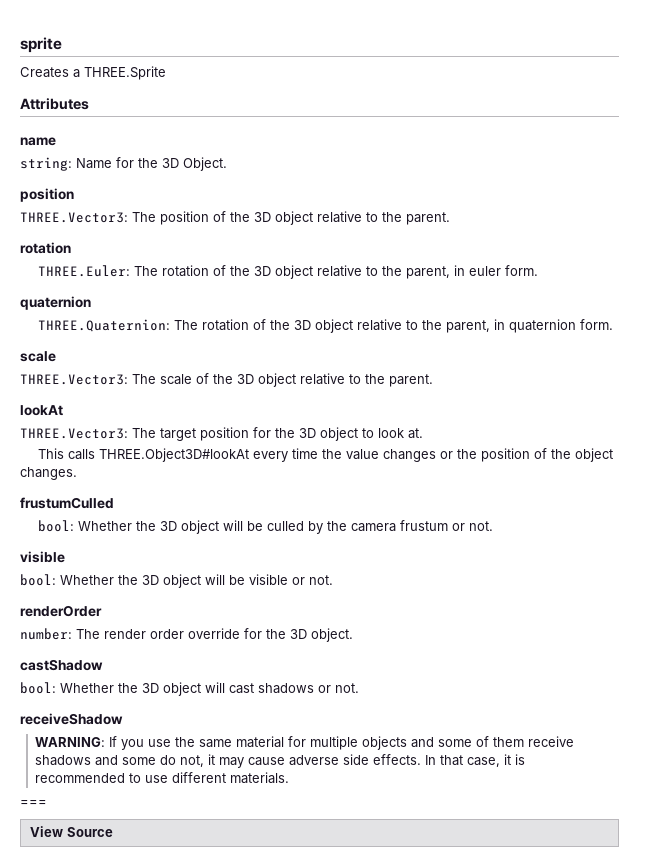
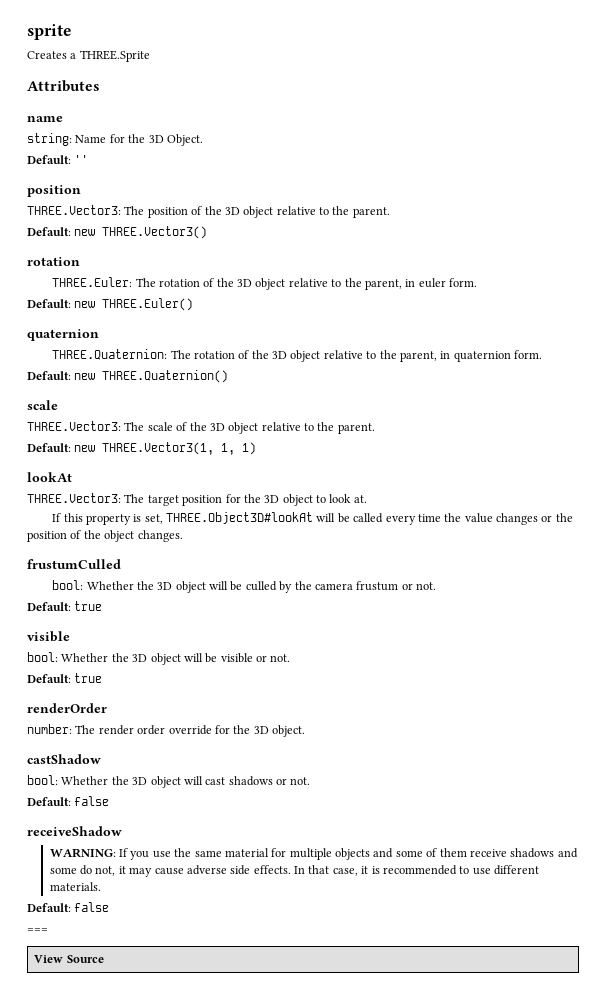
(227, 164) none -> [27,155,89,164] // Default: ''
(450, 218) none -> [27,226,208,239] // Default: new THREE.Vector3()
(538, 270) none -> [27,298,194,311] // Default: new THREE.Euler()
(613, 324) none -> [27,370,229,383] // Default: new THREE.Quaternion()
(433, 380) none -> [27,442,257,455] // Default: new THREE.Vector3(1, 1, 1)
[37,448,249,462] This calls THREE.Object3D#lookAt -> [52,512,384,525] If this property is set, THREE.Object3D#lookAt will be called
(493, 526) none -> [27,601,103,611] // Default: true
(333, 580) none -> [27,673,103,683] // Default: true
(359, 688) none -> [27,796,110,806] // Default: false
(290, 778) none -> [27,902,110,912] // Default: false

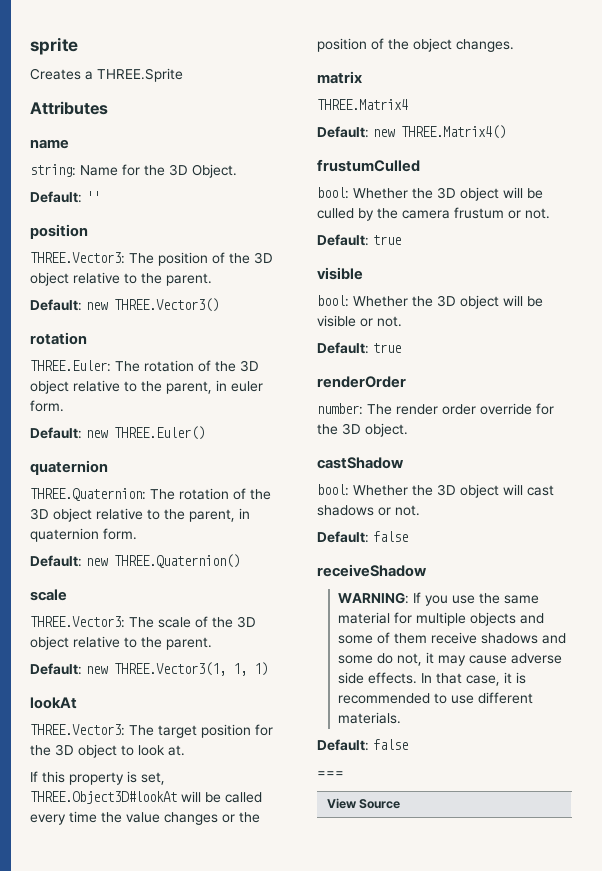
(183, 536) none -> [317,71,362,84] [317,99,408,110] [317,125,506,139] // matrix // THREE.Matrix4 // Default: new THREE.Matrix4()

